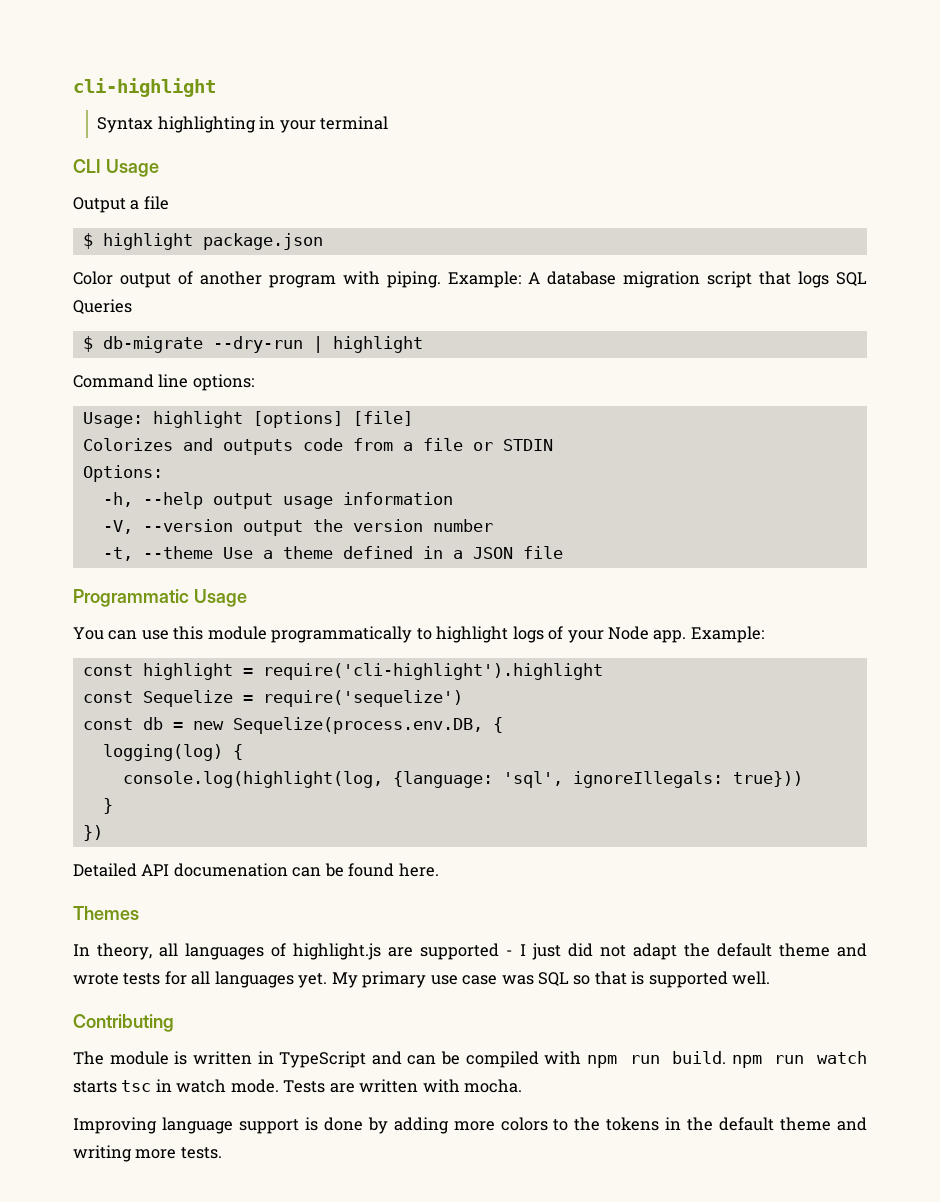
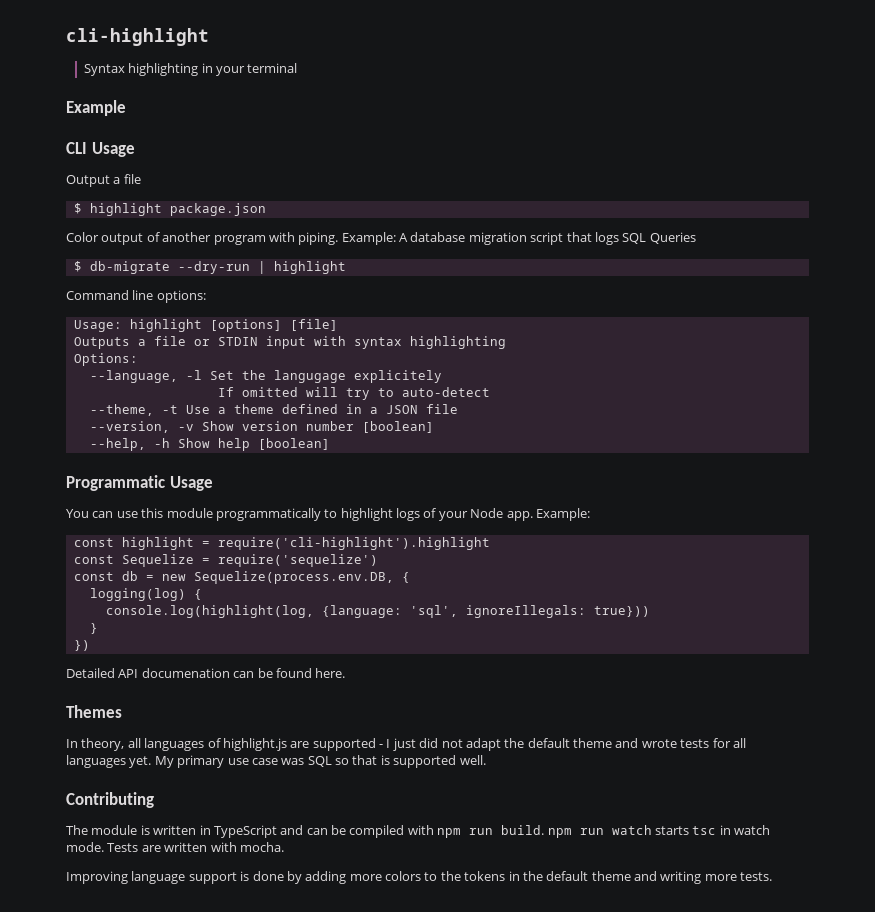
(389, 123) none -> [66,100,126,116] // Example
[82,438,393,455] Colorizes and outputs code from -> [73,337,130,349] Outputs
[82,465,163,482] [102,492,453,509] [102,519,493,536] [102,546,213,561] // Options: // -h, --help output usage information // -V, --version output the version number // -t, --theme -> [265,336,506,349] [73,353,138,366] [89,370,442,383] [217,387,490,400] [89,404,178,416] input with syntax highlighting // Options: // --language, -l Set the langugage explicitely // If omitted will try to auto-detect // --theme, -t
(563, 552) none -> [89,421,434,433] [89,438,330,451] // --version, -v Show version number [boolean] // --help, -h Show help [boolean]

